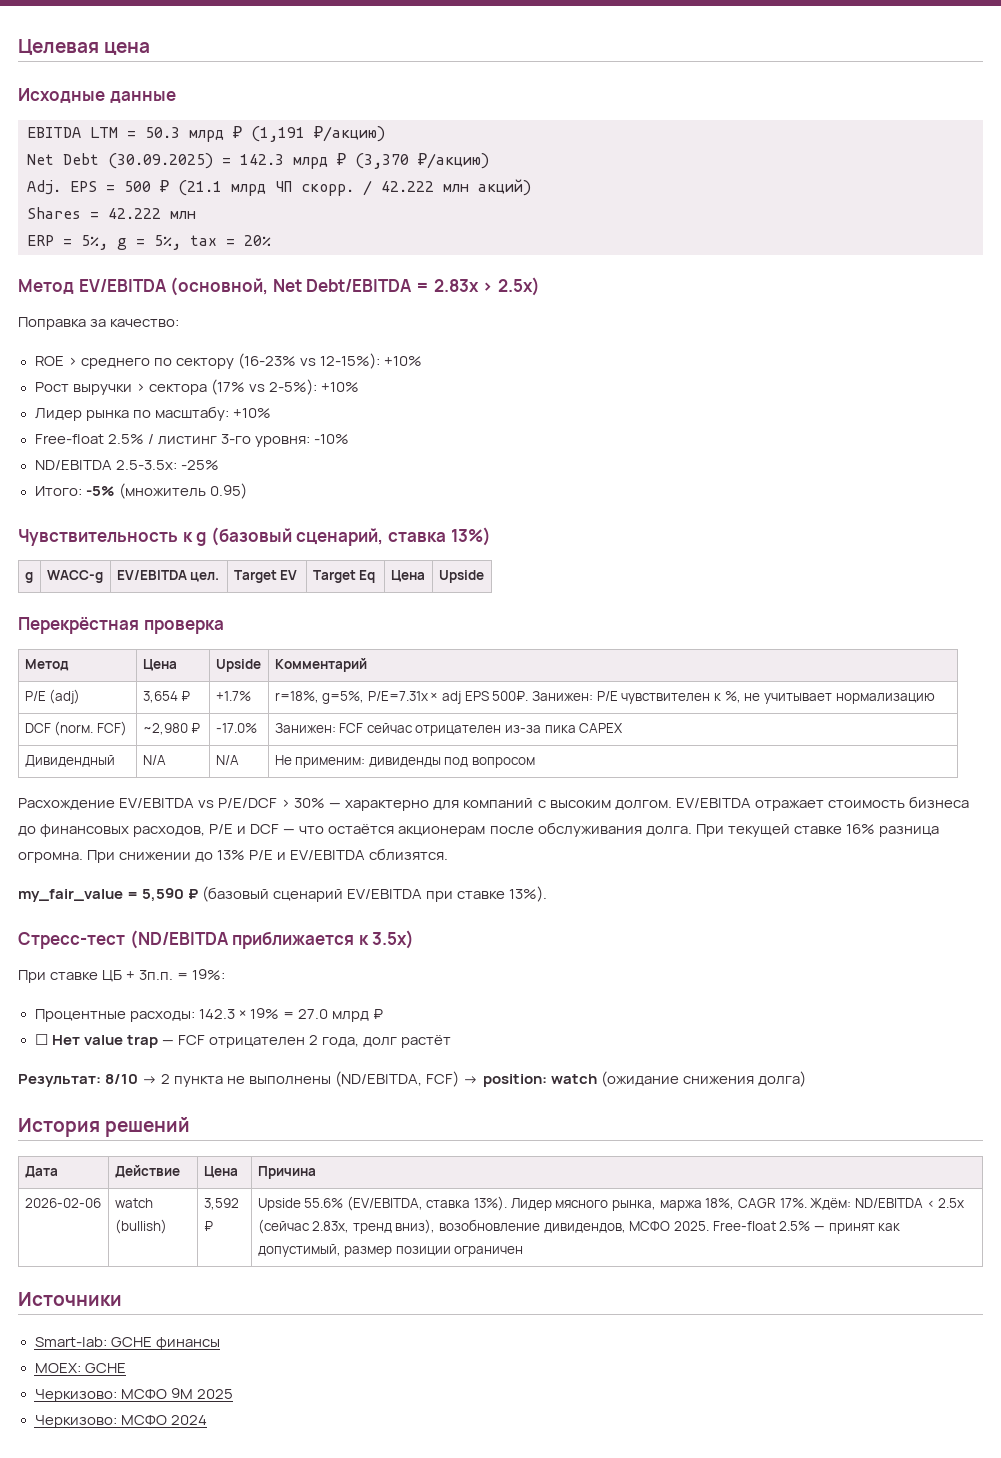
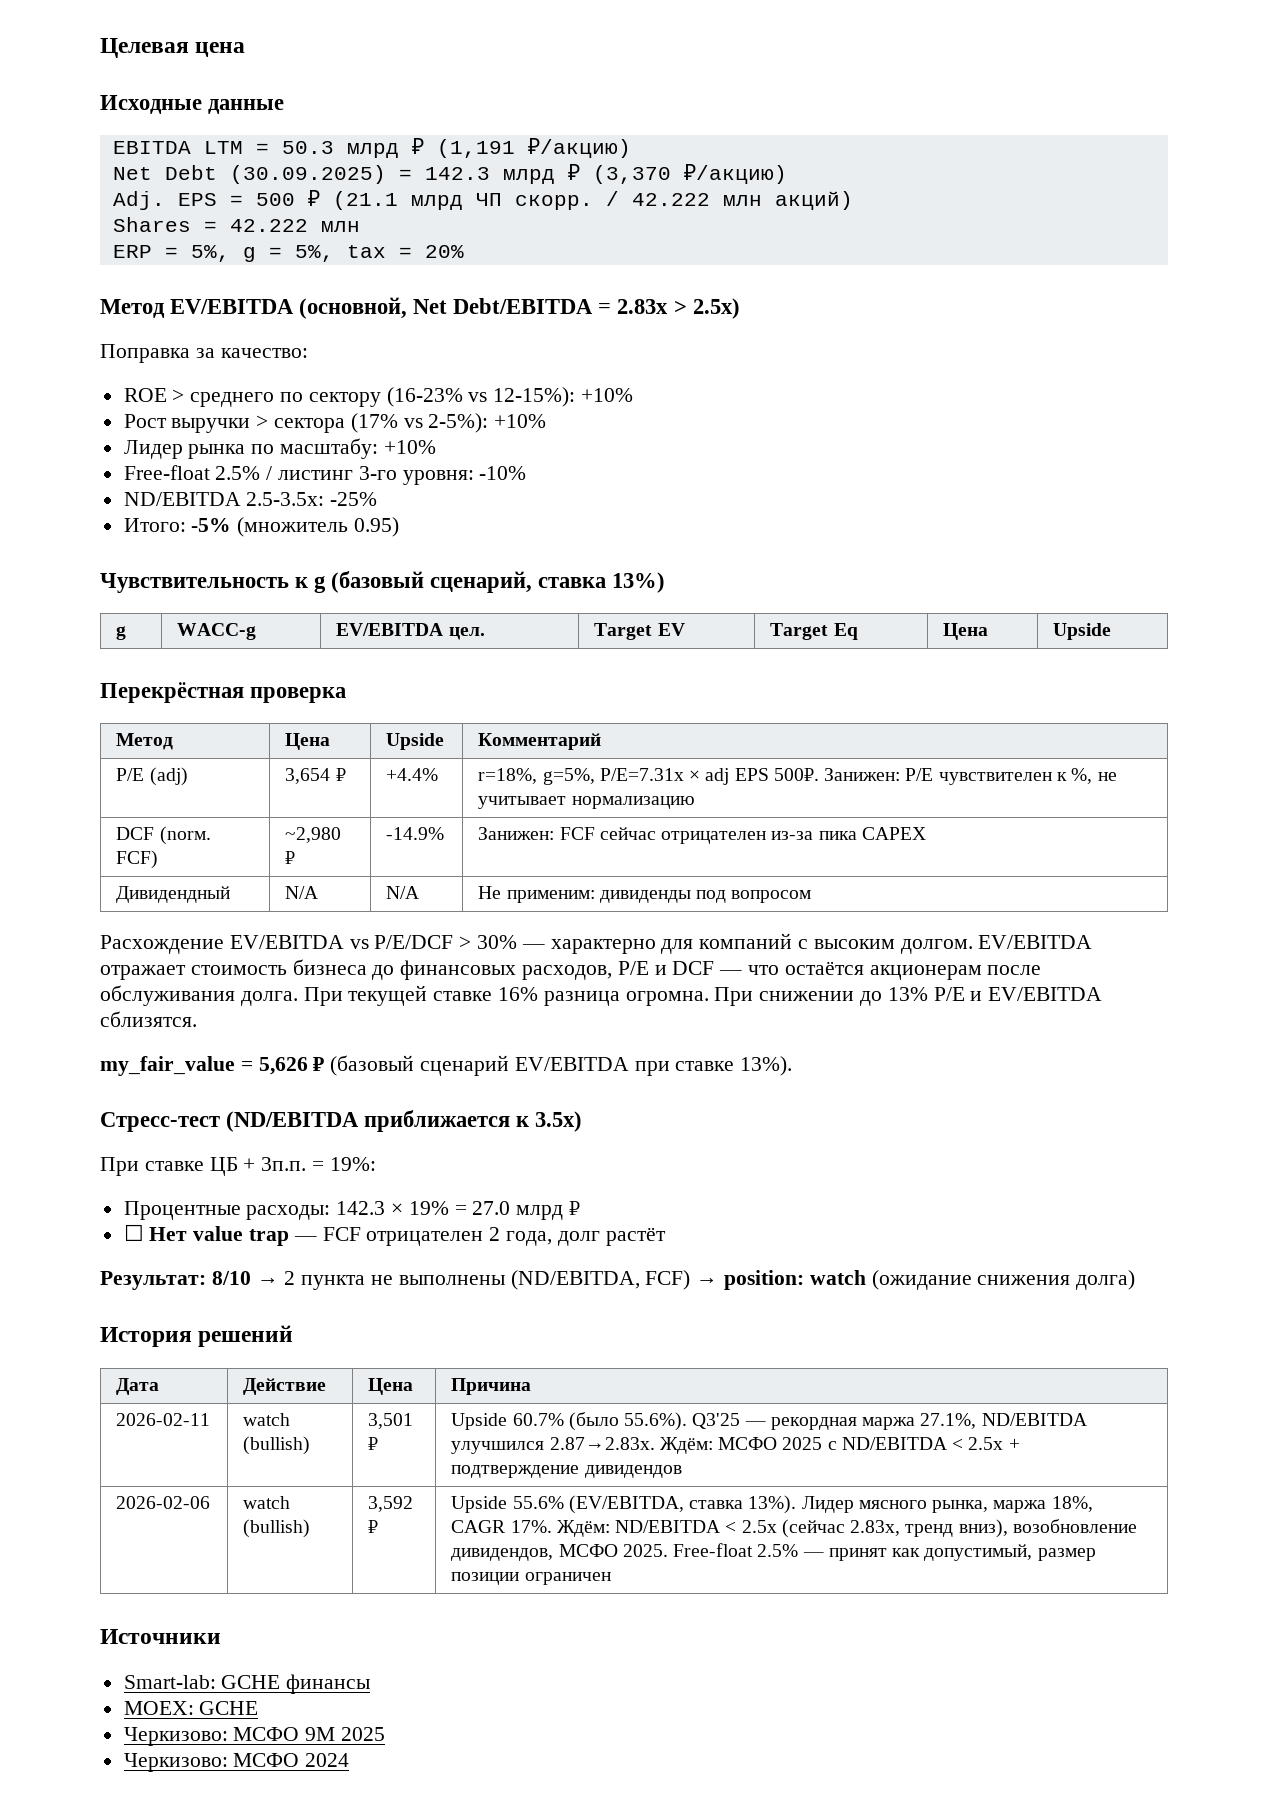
[215,691,251,701] +1.7% -> [386,768,439,781] +4.4%
[215,723,257,733] -17.0% -> [386,827,445,840] -14.9%
[142,888,185,902] 5,590 -> [258,1057,308,1075] 5,626
(316, 1172) none -> [116,1413,211,1426] [243,1413,291,1426] [243,1436,311,1455] [368,1413,414,1429] [368,1437,379,1450] [451,1412,1087,1431] [451,1437,1020,1454] [451,1465,682,1478] // 2026-02-11 | watch (bullish) | 3,501 ₽ | Upside 60.7% (было 55.6%). Q3'25 — рекордная маржа 27.1%, ND/EBITDA улучшился 2.87→2.83x. Ждём: МСФО 2025 с ND/EBITDA < 2.5x + подтверждение дивидендов

